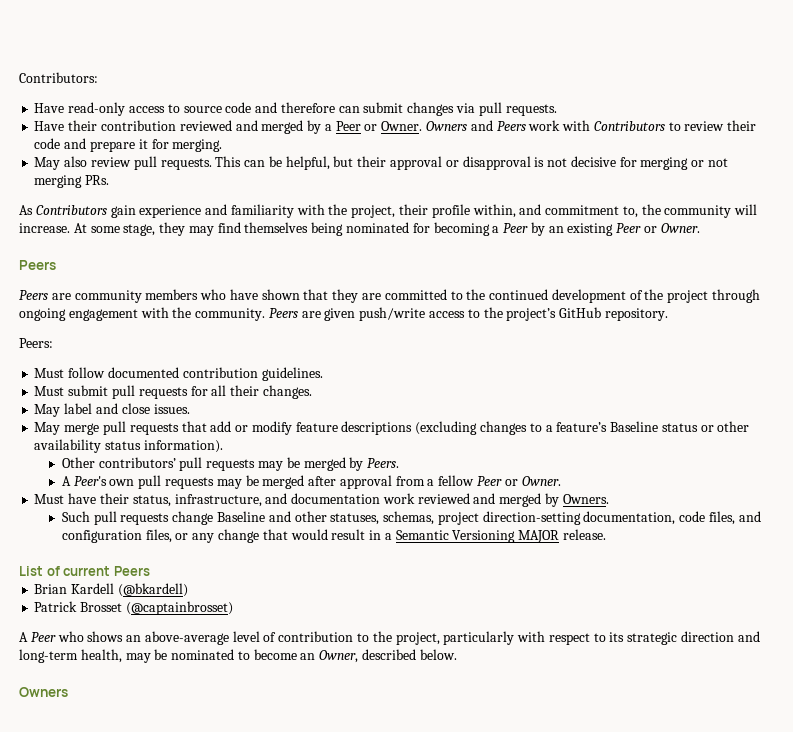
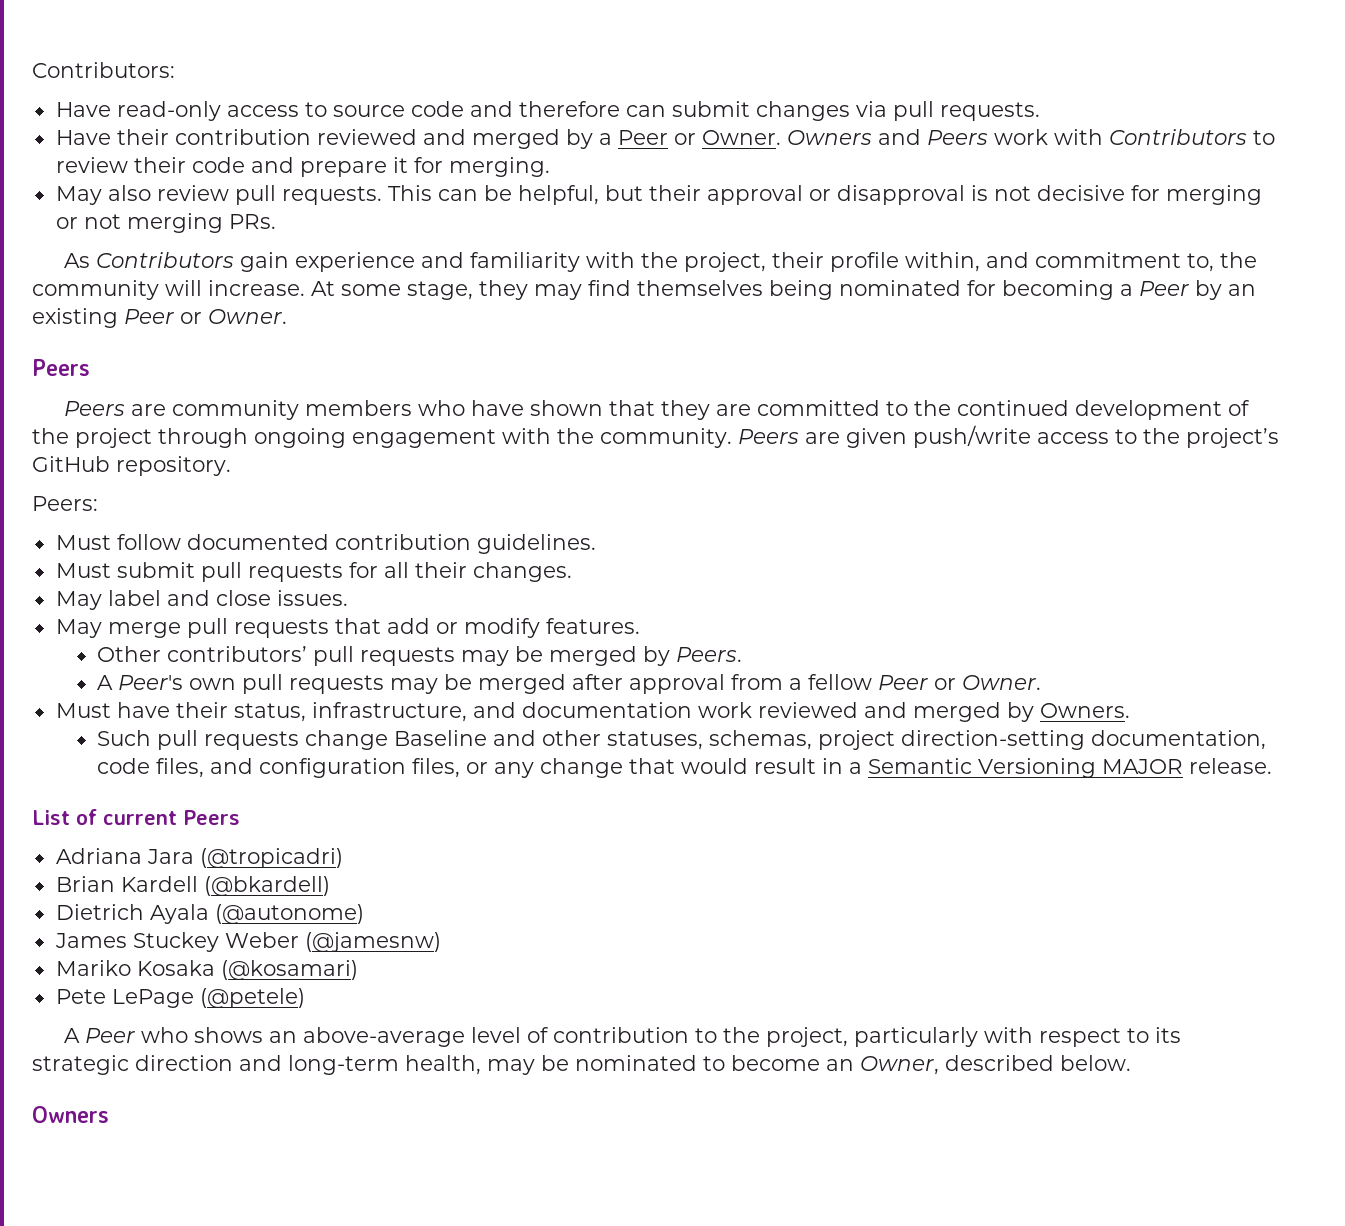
[295,421,750,435] [34,439,223,453] feature descriptions (excluding changes to a feature’s Baseline status or other availability status information). -> [545,618,640,634] features.
(150, 571) none -> [55,848,343,868] // Adriana Jara (@tropicadri)
[34,601,233,615] Patrick Brosset (@captainbrosset) -> [55,904,364,924] [54,932,441,952] [55,960,358,980] [55,988,305,1008] Dietrich Ayala (@autonome) // James Stuckey Weber (@jamesnw) // Mariko Kosaka (@kosamari) // Pete LePage (@petele)

